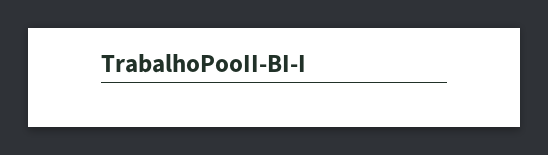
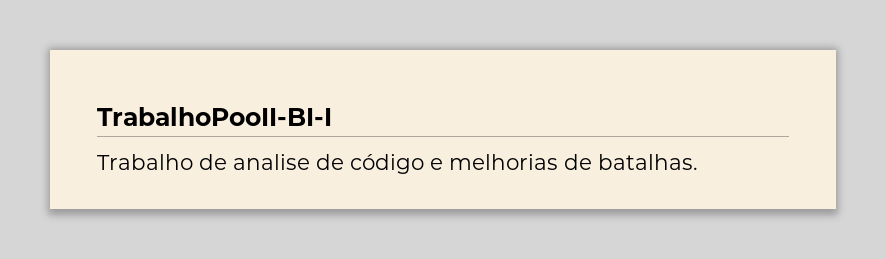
(306, 63) none -> [97,154,698,174] // Trabalho de analise de código e melhorias de batalhas.

